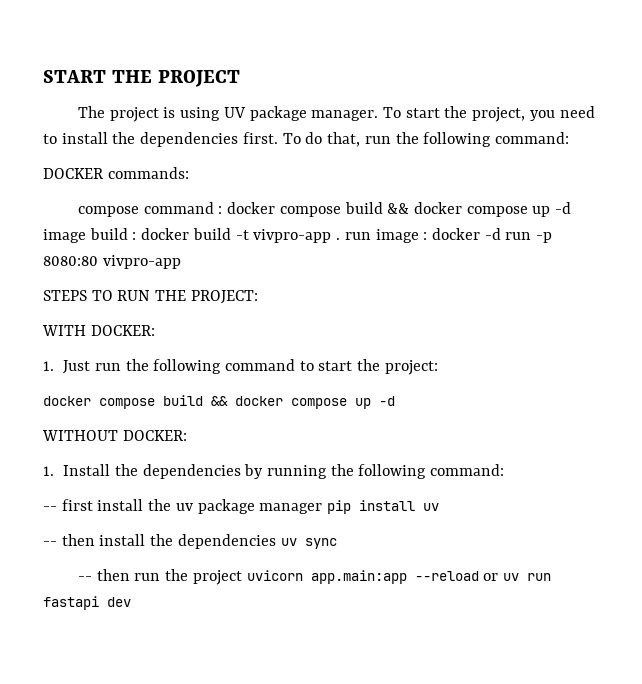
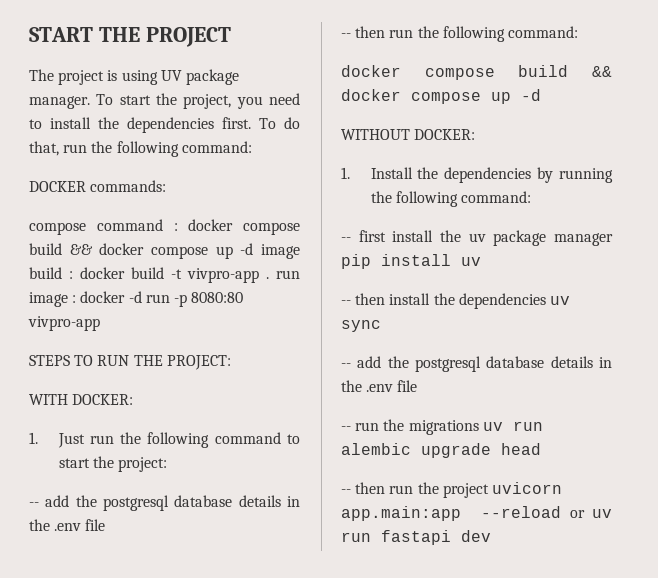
(438, 367) none -> [29,495,300,511] [29,519,106,531] [341,26,578,42] // -- add the postgresql database details in the .env file // -- then run the following command:
(337, 543) none -> [341,356,612,372] [341,380,418,392] [341,419,543,435] [341,443,541,458] // -- add the postgresql database details in the .env file // -- run the migrations uv run alembic upgrade head

